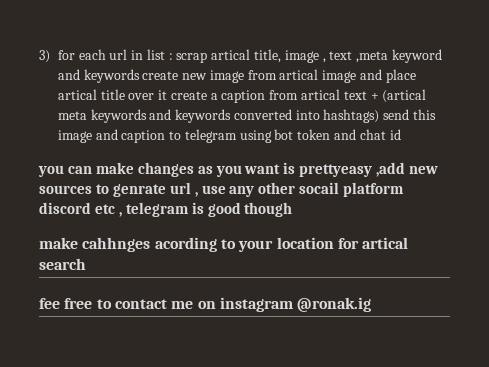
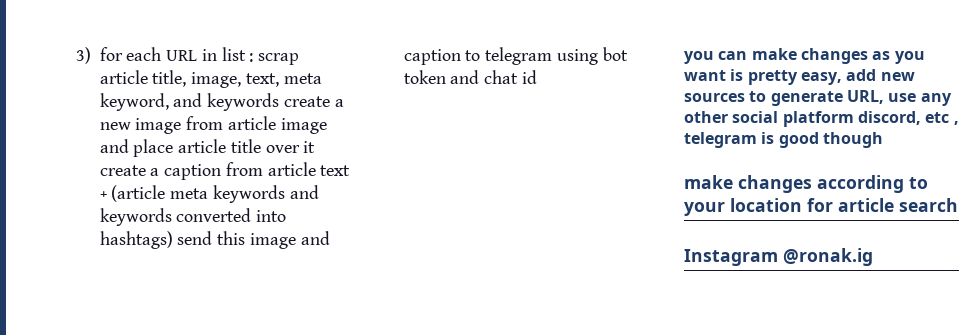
[109,49,128,60] url -> [166,50,198,61] URL
[211,49,442,63] artical title, image , text ,meta keyword -> [99,70,322,88] [99,93,169,111] article title, image, text, meta keyword,
(179, 75) none -> [334,99,344,107] a
[279,69,319,80] artical -> [227,116,276,130] article
[57,89,97,100] artical -> [178,139,227,153] article
[301,89,341,100] artical -> [267,162,316,176] article
[382,89,427,103] (artical -> [111,185,166,202] (article
[299,162,439,177] [39,182,405,197] [39,202,91,214] prettyeasy ,add new sources to genrate url , use any other socail platform discord -> [747,69,915,85] [684,90,952,106] [684,111,921,127] pretty easy, add new sources to generate URL, use any other social platform discord,
[82,237,217,252] cahhnges acording -> [738,175,904,193] changes according
[362,237,409,249] artical -> [838,198,894,212] article
[39,297,293,312] fee free to contact me on instagram -> [684,249,778,266] Instagram

